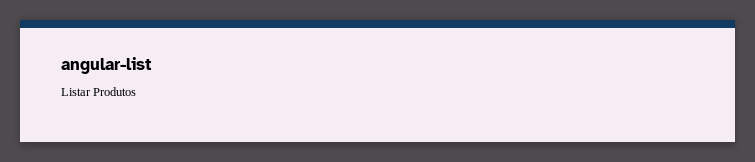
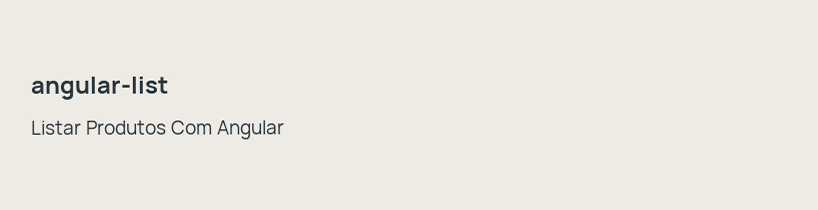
(137, 91) none -> [171,120,286,140] Com Angular

